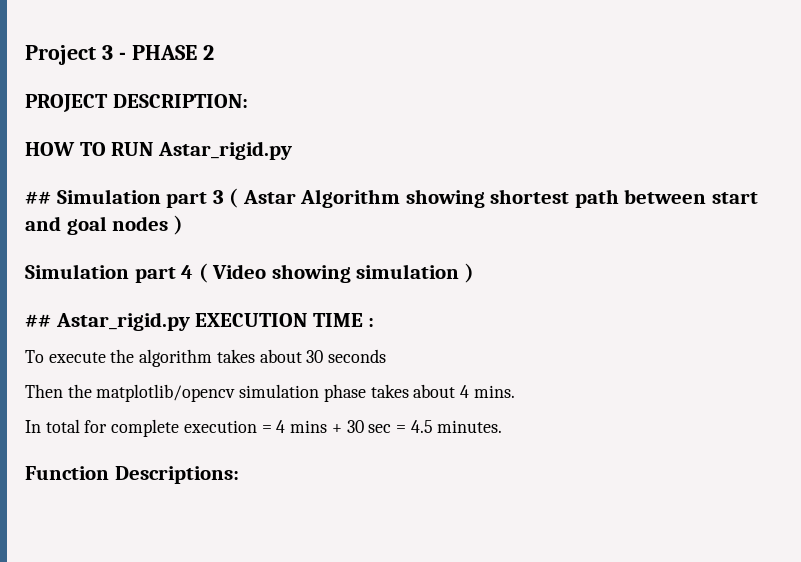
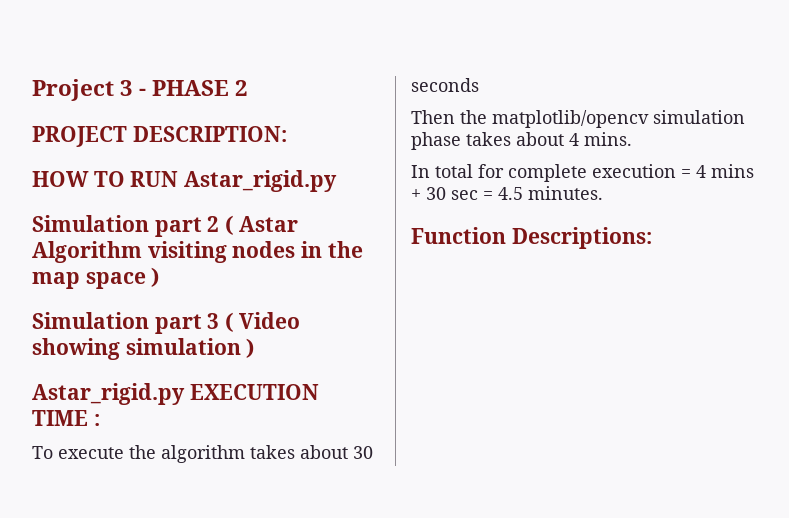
[25,189,224,208] ## Simulation part 3 -> [32,215,220,237] Simulation part 2
[405,189,758,208] [25,216,169,235] showing shortest path between start and goal nodes -> [147,241,363,263] [32,272,146,289] visiting nodes in the map space
[181,265,194,279] 4 -> [207,313,220,329] 3
[25,314,51,327] ## -> (255, 348) none

